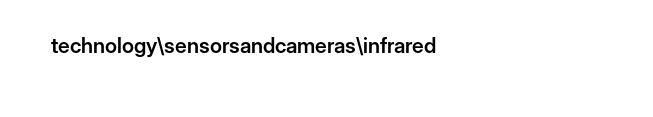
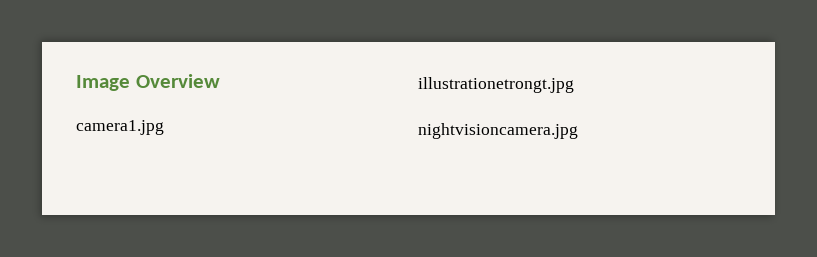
[51,37,436,58] technology\sensorsandcameras\infrared -> [76,74,220,91] [76,120,164,135] [418,77,574,93] [418,123,578,139] Image Overview // camera1.jpg // illustrationetrongt.jpg // nightvisioncamera.jpg

